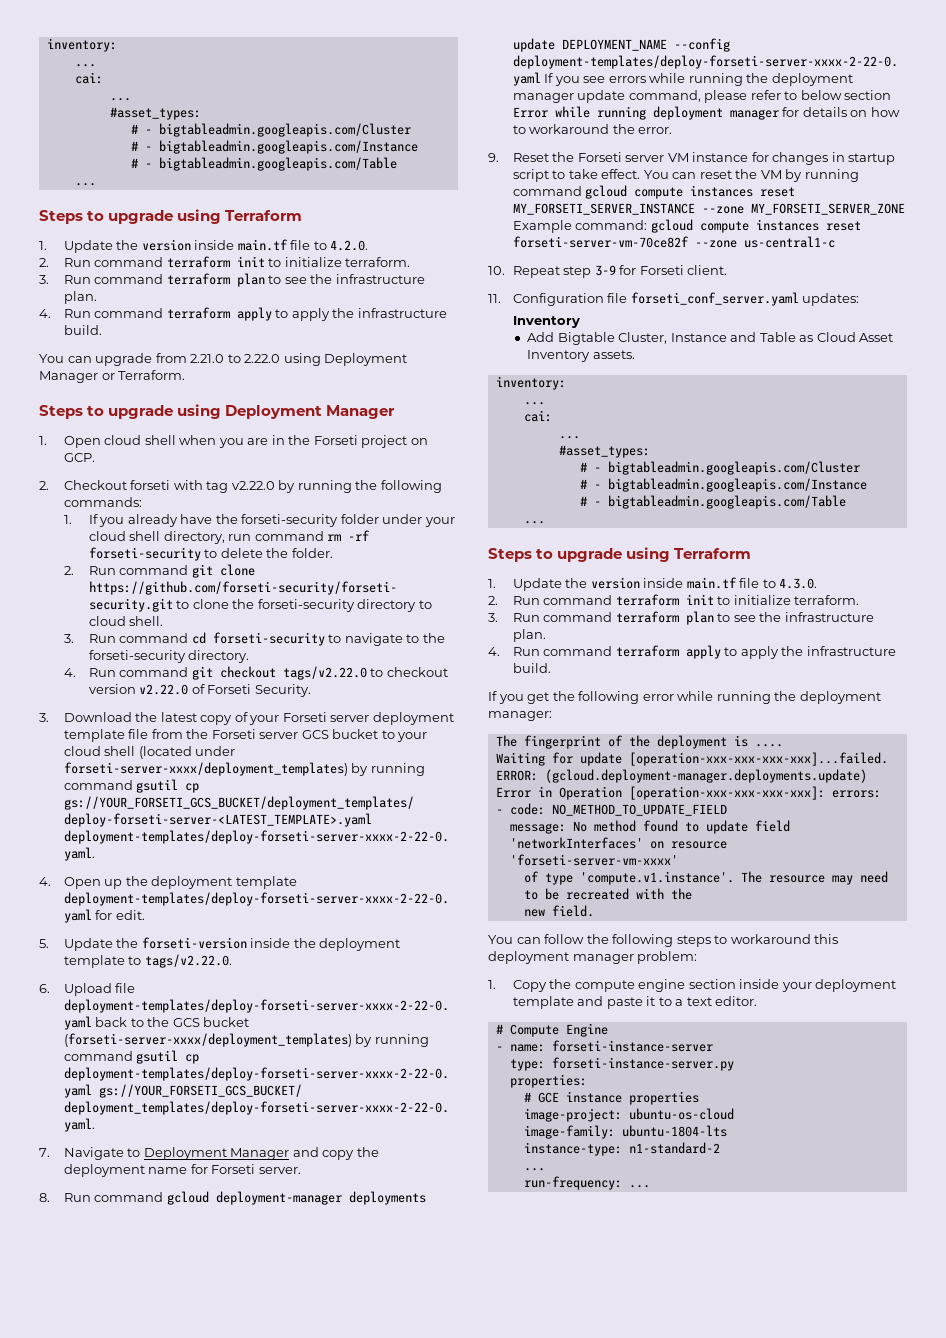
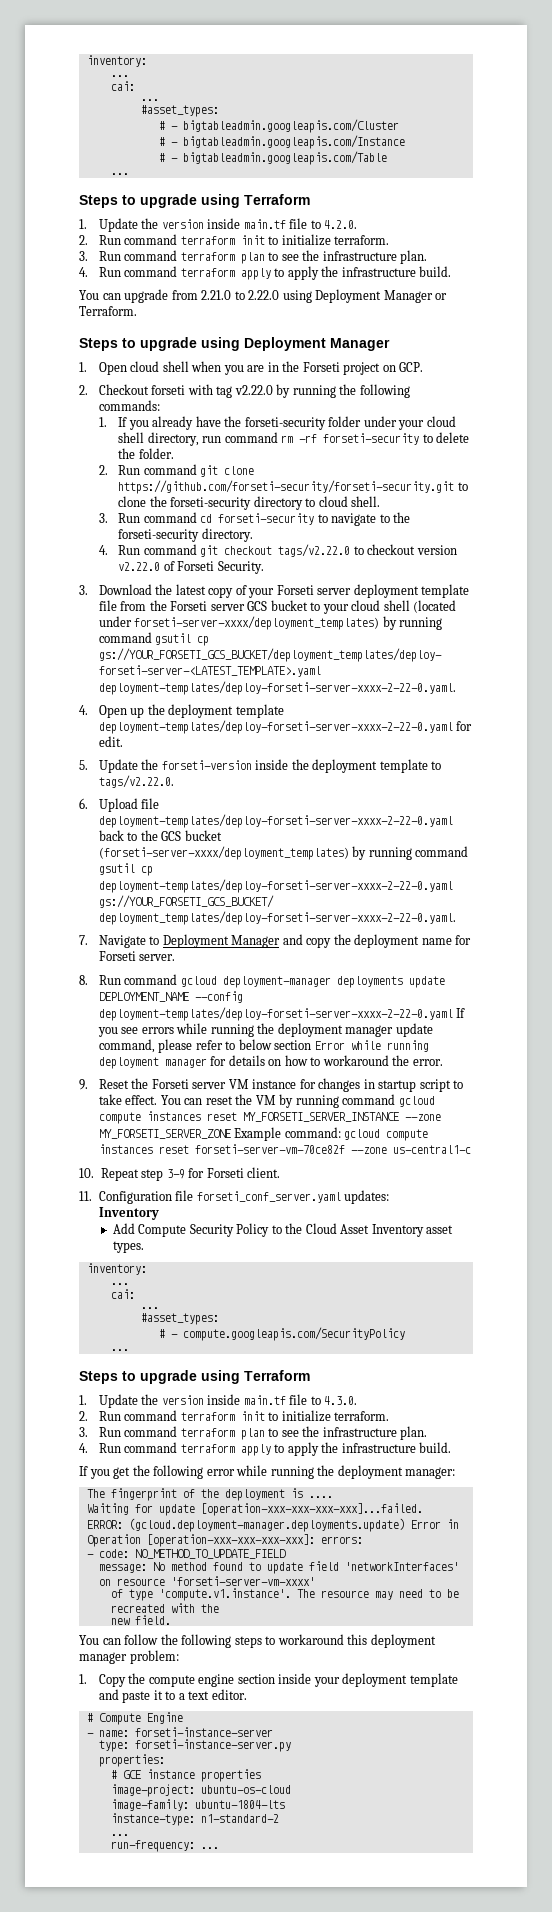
[557,332,814,345] Bigtable Cluster, Instance and Table as -> [138,1223,303,1237] Compute Security Policy to the
[592,350,635,359] [495,376,566,390] [523,402,545,405] [523,410,552,422] [558,436,580,439] [558,445,650,458] [579,461,860,475] [579,478,867,492] [579,495,846,509] assets. // inventory: // ... // cai: // ... // #asset_types: // # - bigtableadmin.googleapis.com/Cluster // # - bigtableadmin.googleapis.com/Instance // # - bigtableadmin.googleapis.com/Table -> [426,1225,454,1234] [112,1241,144,1253] [86,1263,147,1275] [110,1283,129,1285] [110,1289,135,1299] [140,1307,159,1309] [140,1313,219,1325] [158,1327,405,1341] asset types. // inventory: // ... // cai: // ... // #asset_types: // # - compute.googleapis.com/SecurityPolicy

